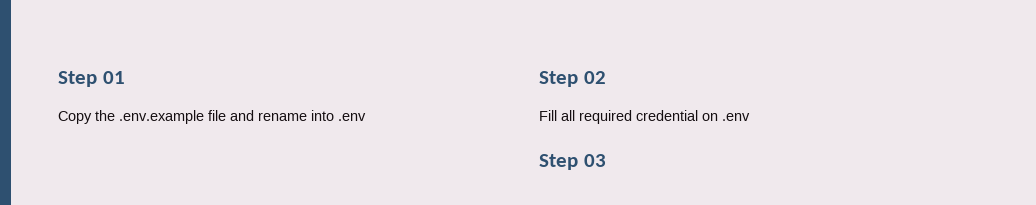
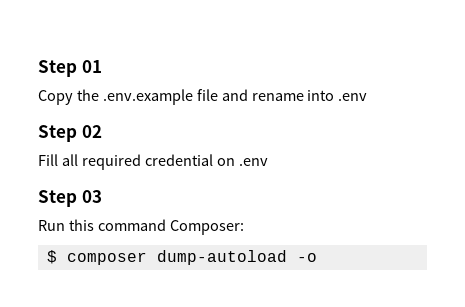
(606, 160) none -> [38,219,244,235] [46,250,317,265] // Run this command Composer: // $ composer dump-autoload -o

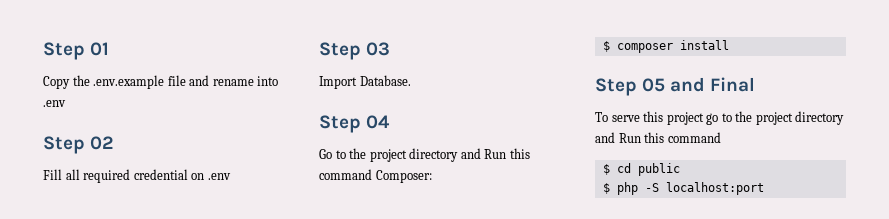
(102, 196) none -> [319,75,411,89] [319,115,391,133] [319,148,481,162] Import Database. // Step 04 // Go to the project directory and
[156,250,317,265] dump-autoload -o -> [679,40,729,50] [595,77,756,96] [595,111,845,125] [595,132,721,143] [602,163,680,176] [602,182,764,195] install // Step 05 and Final // To serve this project go to the project directory and Run this command // $ cd public // $ php -S localhost:port

